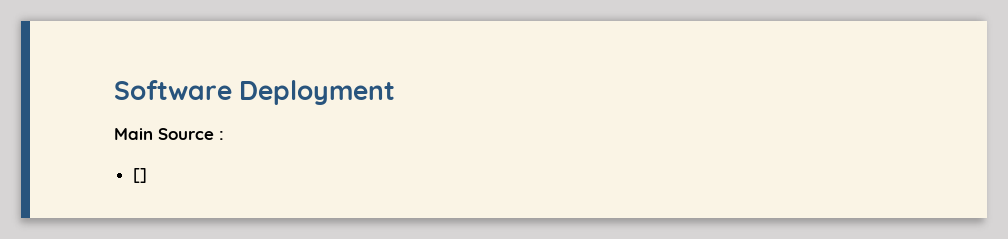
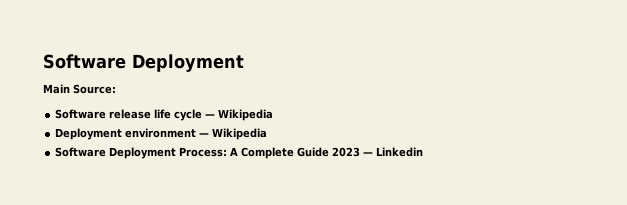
[158,128,224,140] [132,168,147,183] Source : // [] -> [73,84,116,94] [55,109,274,121] [55,128,268,140] [55,147,424,159] Source: // Software release life cycle — Wikipedia // Deployment environment — Wikipedia // Software Deployment Process: A Complete Guide 2023 — Linkedin

